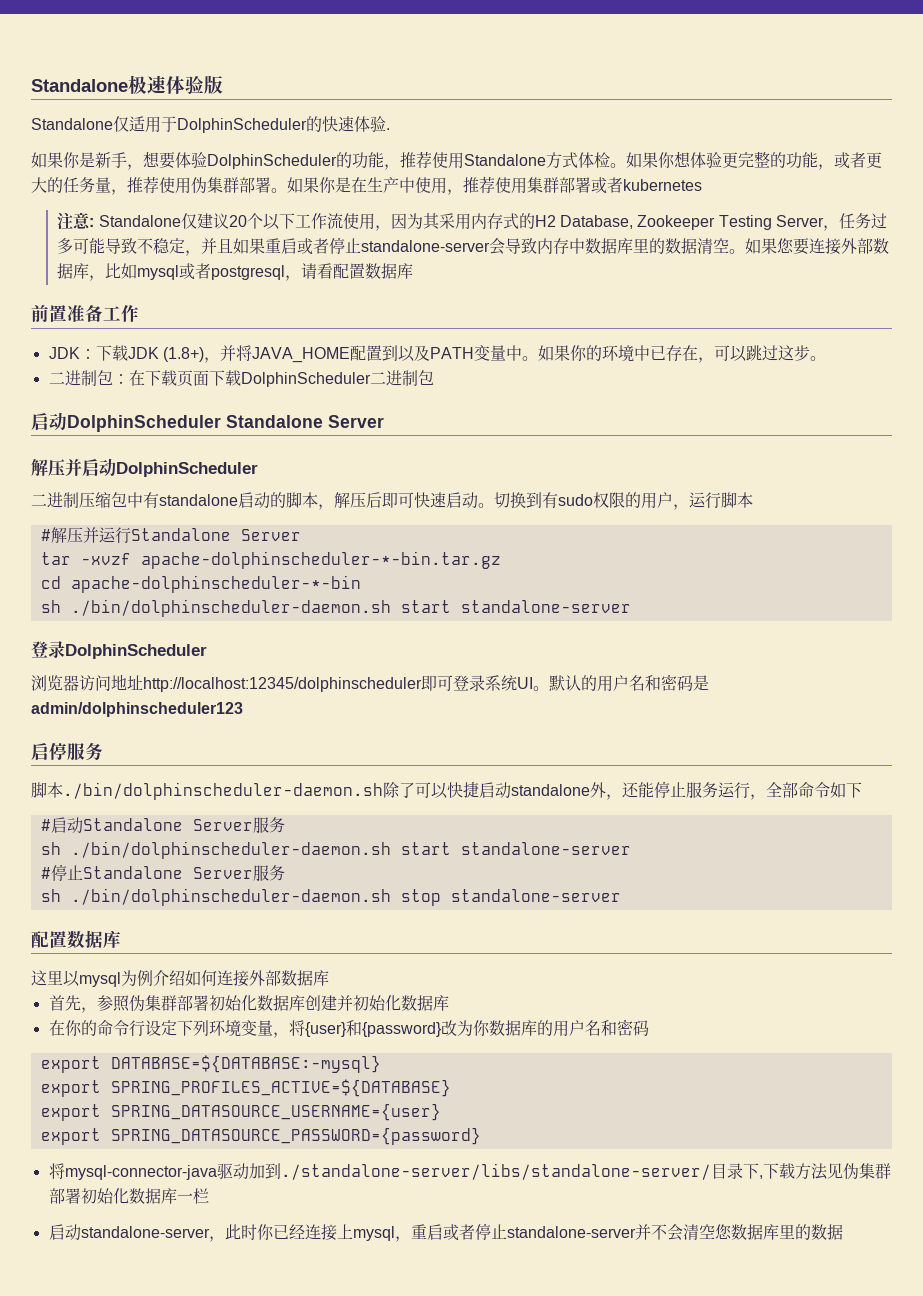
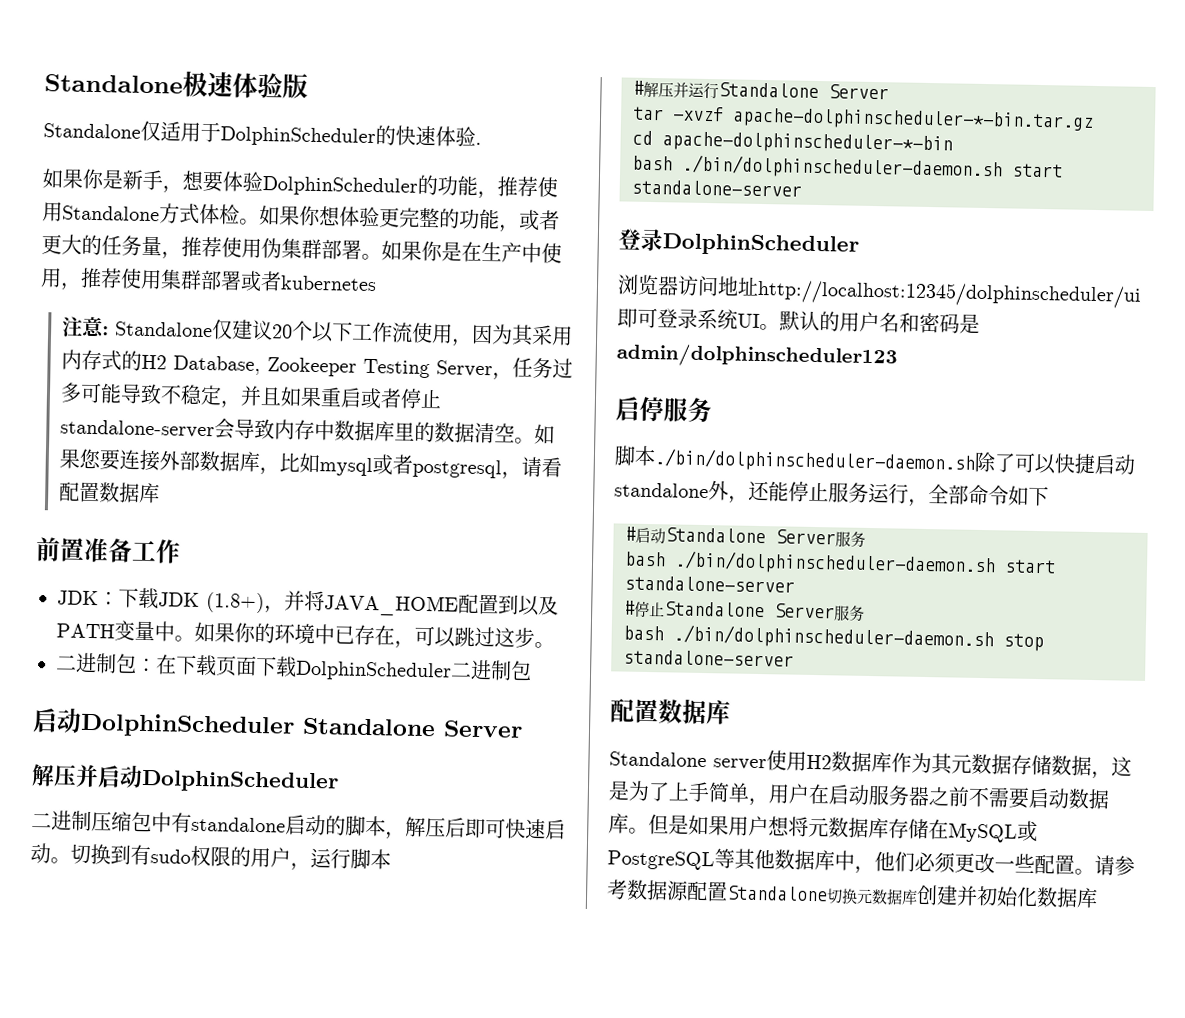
[40,600,61,613] sh -> [632,155,673,171] bash
[143,677,422,692] http://localhost:12345/dolphinscheduler -> [757,279,1142,309] http://localhost:12345/dolphinscheduler/ui
[40,842,61,855] sh -> [624,551,666,567] bash
[40,889,61,902] sh -> [623,625,664,641] bash
[31,970,329,987] [48,995,257,1013] 这里以mysql为例介绍如何连接外部数据库 // 首先，参照伪集群部署初始化 -> [609,750,1132,780] [608,780,1110,810] [608,813,1038,843] [607,848,1135,876] [606,879,873,905] Standalone server使用H2数据库作为其元数据存储数据，这是为了上手简单，用户在启动服务器之前不需要启动数据库。但是如果用户想将元数据库存储在MySQL或PostgreSQL等其他数据库中，他们必须更改一些配置。请参考数据源配置Standalone切换元
[48,1019,649,1038] [40,1055,381,1073] [40,1079,451,1097] [40,1103,441,1121] [40,1127,481,1145] [48,1163,891,1180] [48,1188,209,1204] [48,1223,843,1242] // 在你的命令行设定下列环境变量，将{user}和{password}改为你数据库的用户名和密码 // export DATABASE=${DATABASE:-mysql} // export SPRING_PROFILES_ACTIVE=${DATABASE} // export SPRING_DATASOURCE_USERNAME={user} // export SPRING_DATASOURCE_PASSWORD={password} // 将mysql-connector-java驱动加到./standalone-server/libs/standalone-server/目录下,下载方法见伪集群部署初始化数据库一栏 // 启动standalone-server，此时你已经连接上mysql，重启或者停止standalone-server并不会清空您数据库里的数据 -> (1098, 898) none

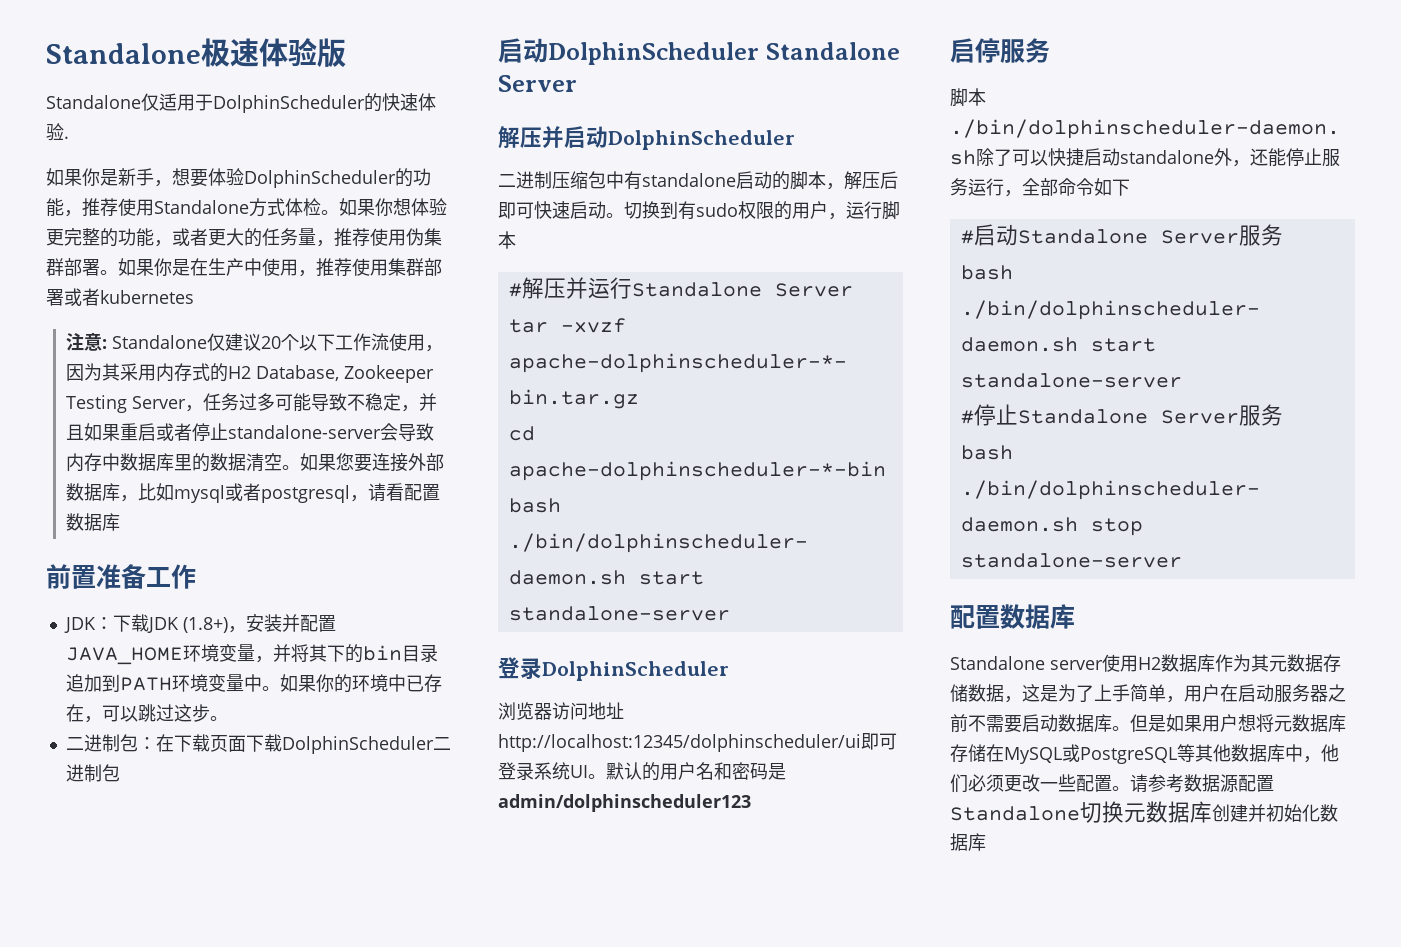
[284,590,559,617] [56,623,115,639] 并将JAVA_HOME配置到以及PATH -> [245,614,336,632] [65,644,438,665] [65,674,208,692] 安装并配置JAVA_HOME环境变量，并将其下的bin目录追加到PATH环境

